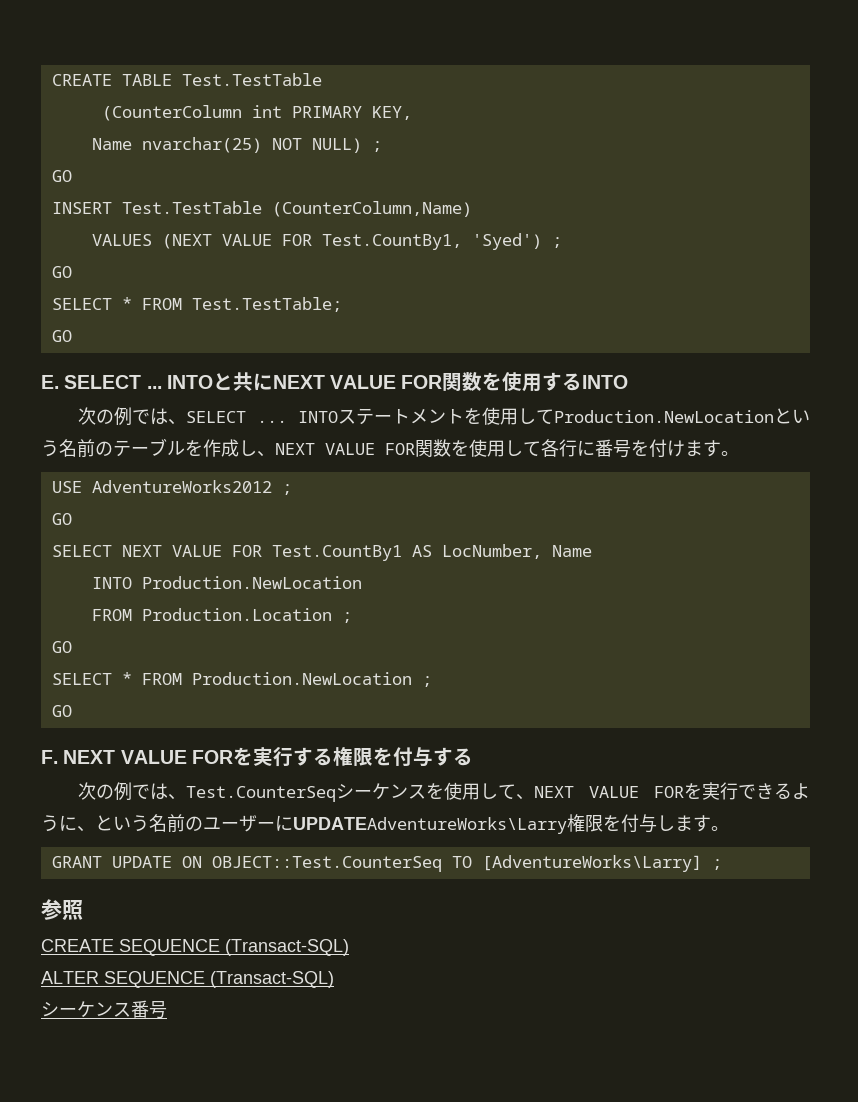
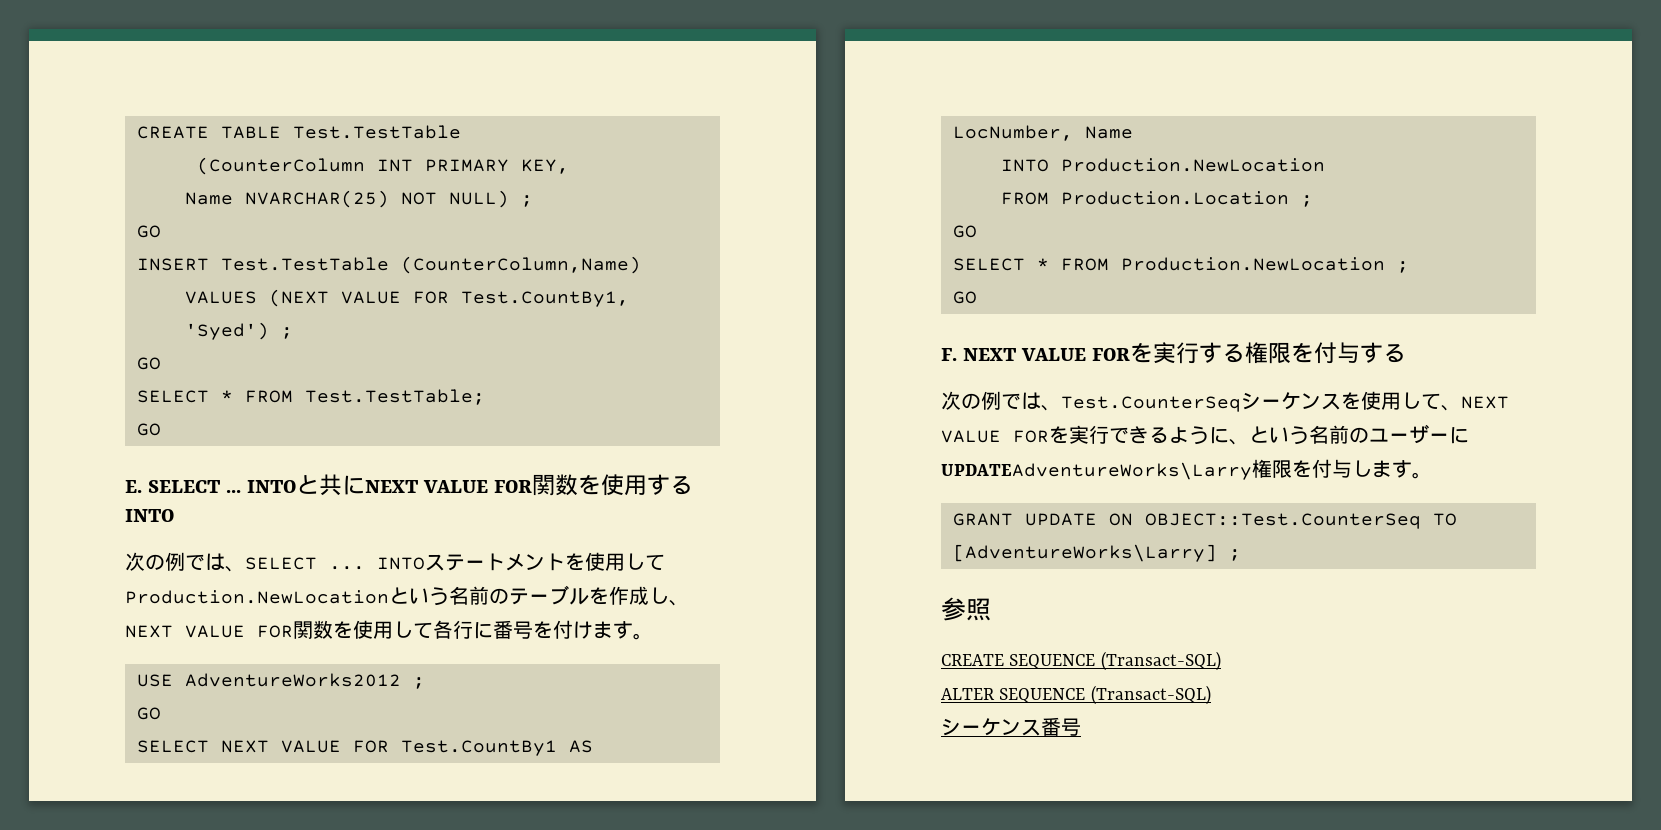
[251,105,282,118] int -> [377,159,413,172] INT
[141,137,262,153] nvarchar(25) -> [245,190,389,208] NVARCHAR(25)

